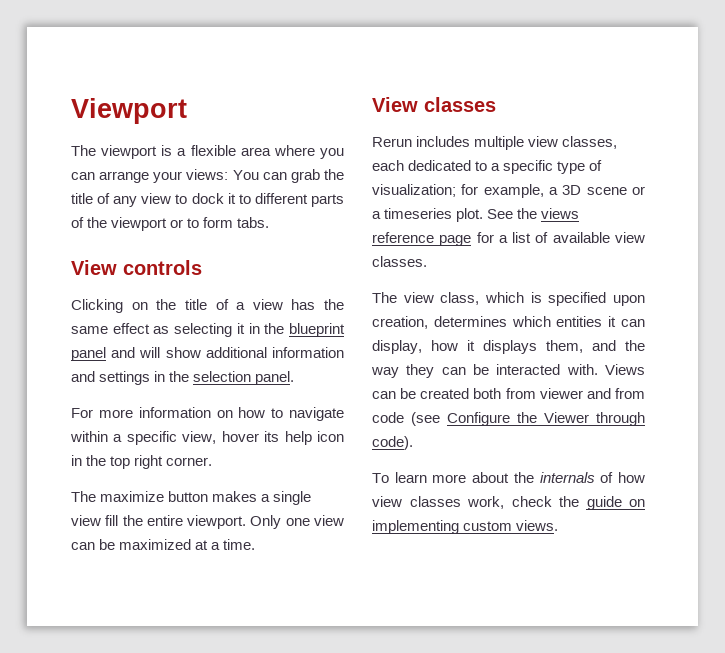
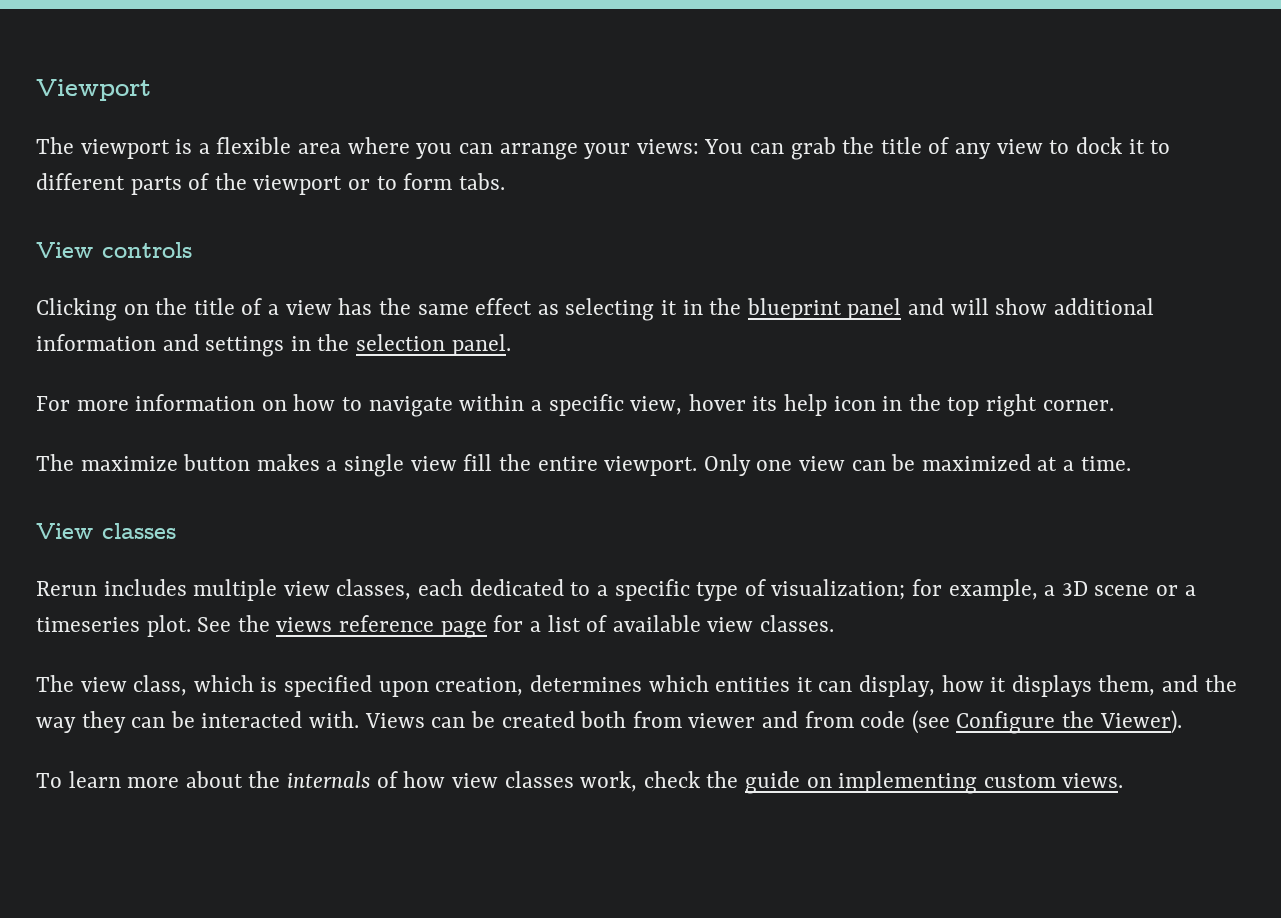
[544,412,645,426] [372,436,413,450] Viewer through code). -> [1099,710,1182,734] Viewer).

